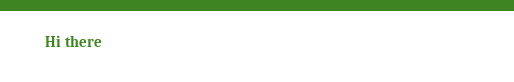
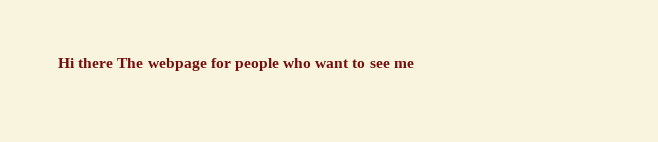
(102, 41) none -> [117,58,414,71] The webpage for people who want to see me

